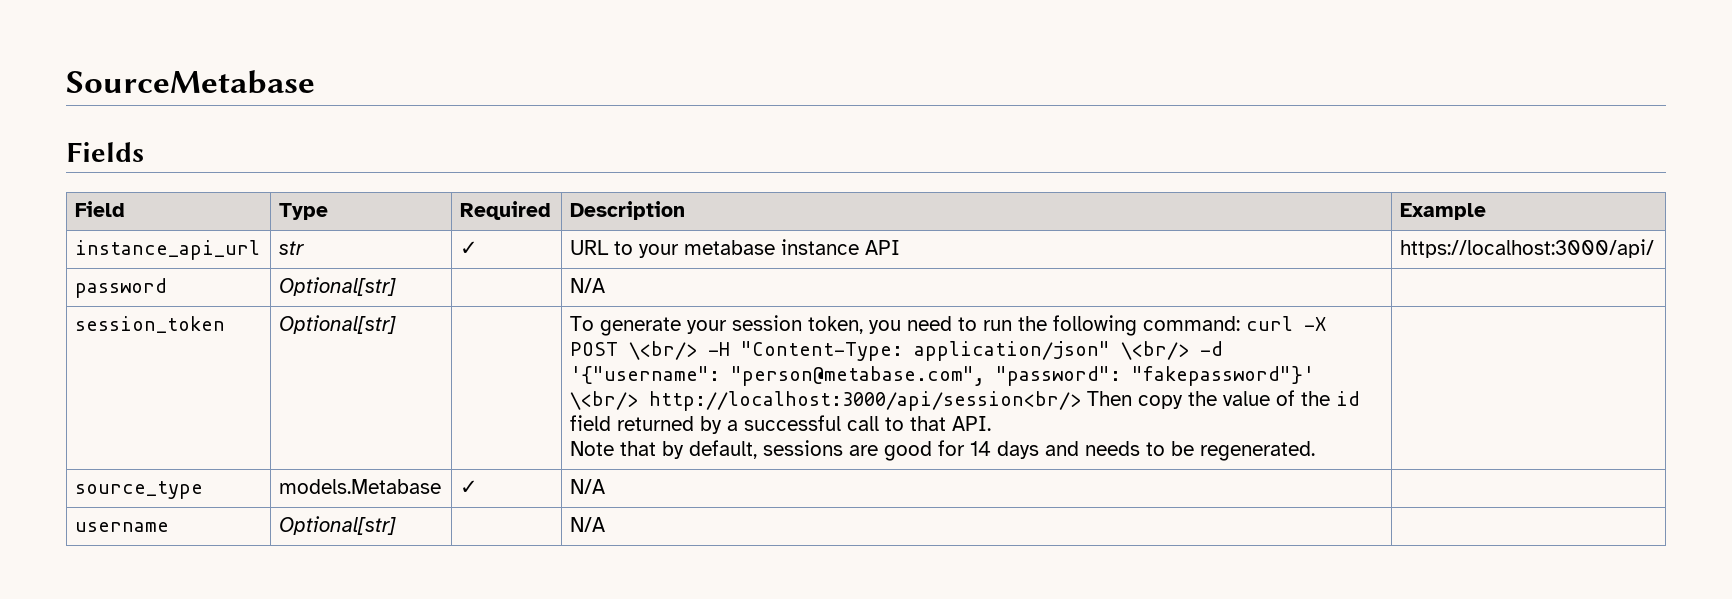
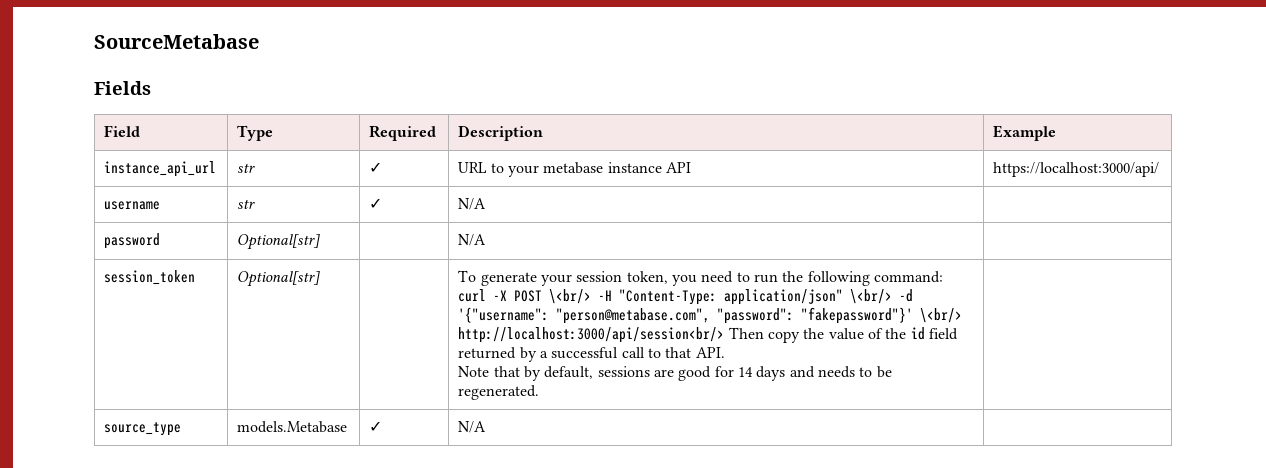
(1655, 248) none -> [104,201,161,210] [237,199,256,209] [369,198,383,209] [458,198,487,210] // username | str | ✓ | N/A |
[75,522,170,532] [279,516,397,535] [570,517,606,532] // username | Optional[str] | | N/A | -> (487, 427) none

